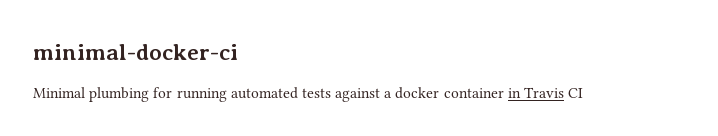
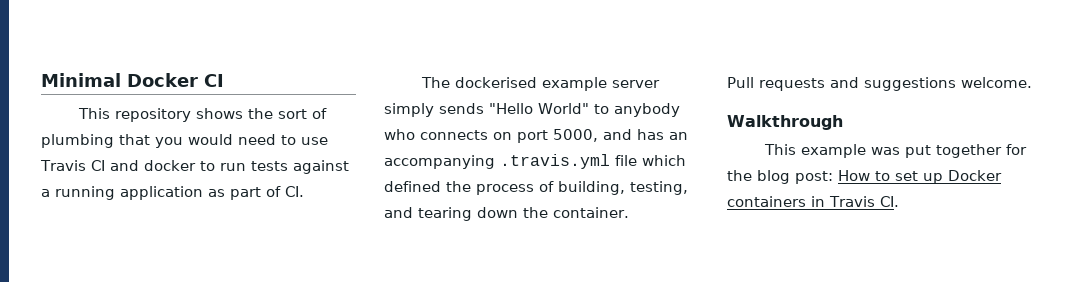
[33,44,238,60] [33,87,504,102] minimal-docker-ci // Minimal plumbing for running automated tests against a docker container -> [41,73,224,87] [77,108,327,122] [41,134,328,148] [40,160,349,174] [41,186,304,200] [420,77,660,91] [384,103,680,117] [384,129,688,143] [384,154,686,169] [384,181,688,195] [384,207,629,221] [727,77,1032,91] [727,115,843,130] [763,144,1027,158] [727,170,1002,184] [727,196,806,207] Minimal Docker CI // This repository shows the sort of plumbing that you would need to use Travis CI and docker to run tests against a running application as part of CI. // The dockerised example server simply sends "Hello World" to anybody who connects on port 5000, and has an accompanying .travis.yml file which defined the process of building, testing, and tearing down the container. // Pull requests and suggestions welcome. // Walkthrough // This example was put together for the blog post: How to set up Docker containers
[568,88,584,98] CI -> [879,196,899,207] CI.

